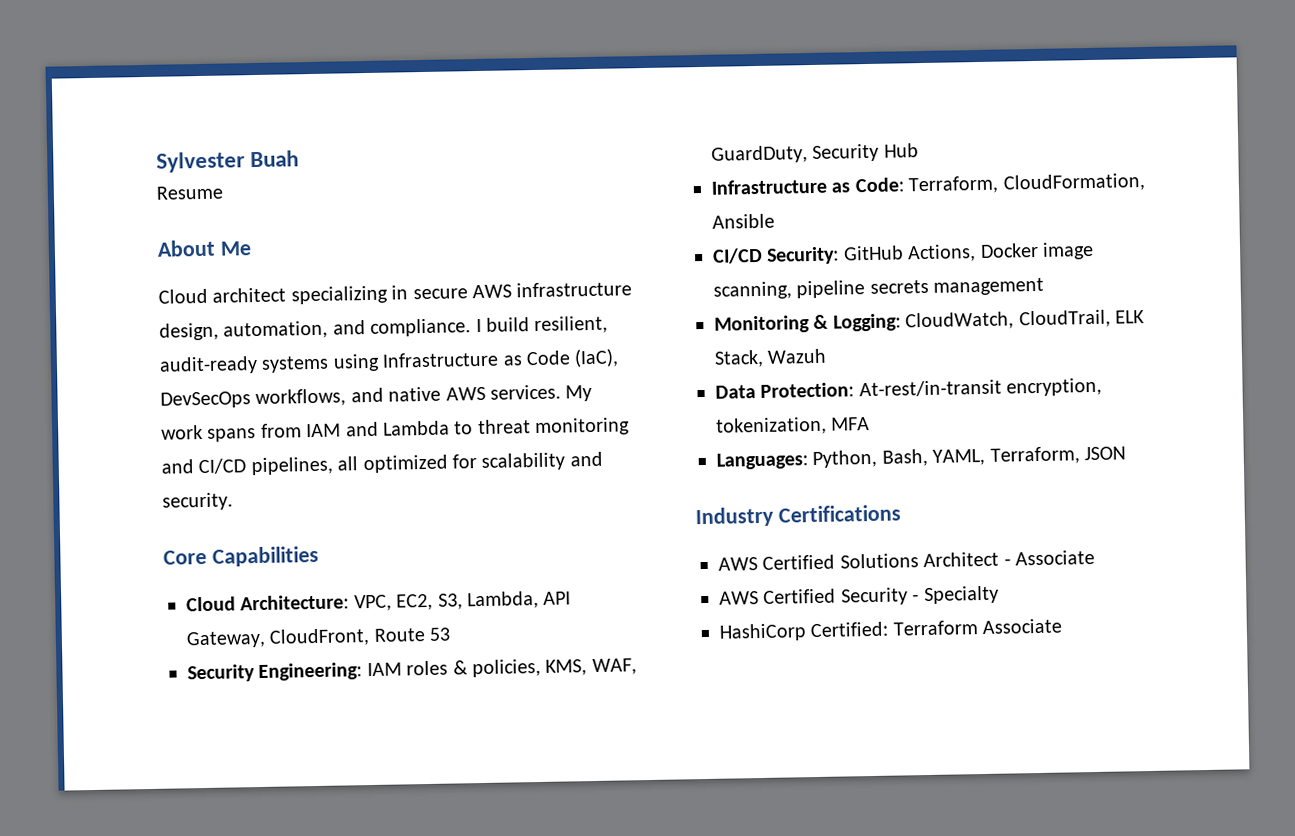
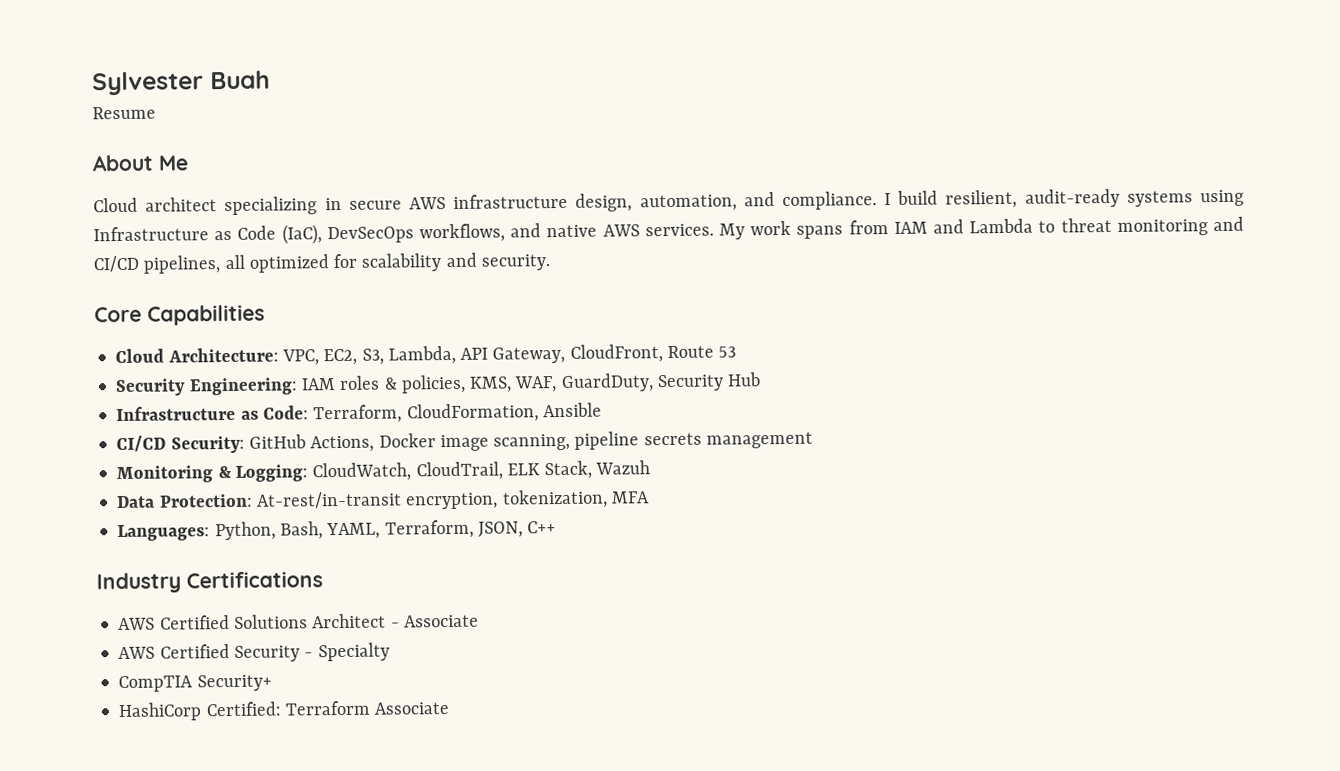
[1084,446,1126,461] JSON -> [477,521,557,538] JSON, C++
(999, 595) none -> [118,674,272,693] // CompTIA Security+

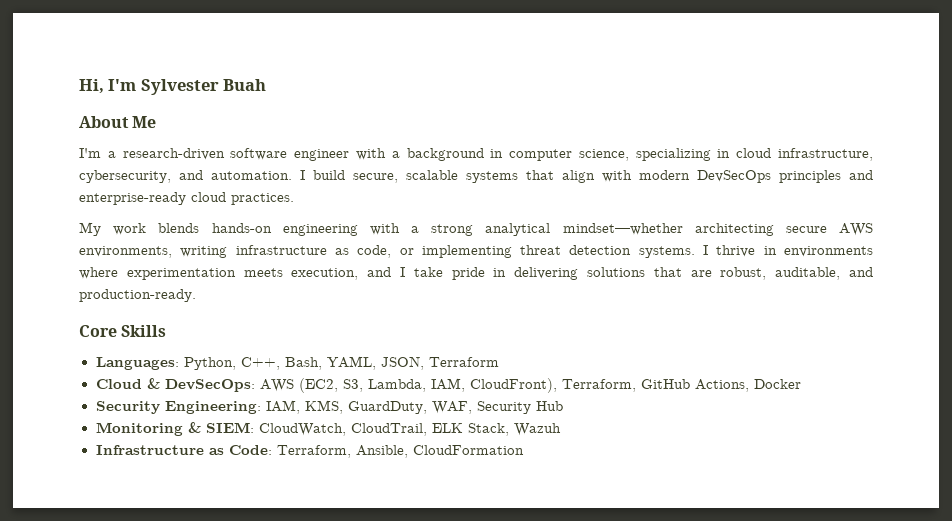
(92, 83) none -> [79,79,137,94] Hi, I'm
[92,106,156,120] // Resume -> (267, 85) none
[93,188,1244,216] [93,216,1245,245] [93,252,550,274] [94,304,265,326] [115,344,737,366] [115,372,762,397] [116,402,602,424] [116,431,813,454] Cloud architect specializing in secure AWS infrastructure design, automation, and compliance. I build resilient, audit-ready systems using Infrastructure as Code (IaC), DevSecOps workflows, and native AWS services. My work spans from IAM and Lambda to threat monitoring and CI/CD pipelines, all optimized for scalability and security. // Core Capabilities // Cloud Architecture: VPC, EC2, S3, Lambda, API Gateway, CloudFront, Route 53 // Security Engineering: IAM roles & policies, KMS, WAF, GuardDuty, Security Hub // Infrastructure as Code: Terraform, CloudFormation, Ansible // CI/CD Security: GitHub Actions, Docker image scanning, pipeline secrets management -> [79,148,874,161] [79,170,873,183] [79,192,294,205] [79,222,873,236] [79,245,873,258] [79,267,873,280] [79,289,196,302] [79,325,167,337] [95,356,499,370] [95,378,801,393] [95,400,563,414] I'm a research-driven software engineer with a background in computer science, specializing in cloud infrastructure, cybersecurity, and automation. I build secure, scalable systems that align with modern DevSecOps principles and enterprise-ready cloud practices. // My work blends hands-on engineering with a strong analytical mindset—whether architecting secure AWS environments, writing infrastructure as code, or implementing threat detection systems. I thrive in environments where experimentation meets execution, and I take pride in delivering solutions that are robust, auditable, and production-ready. // Core Skills // Languages: Python, C++, Bash, YAML, JSON, Terraform // Cloud & DevSecOps: AWS (EC2, S3, Lambda, IAM, CloudFront), Terraform, GitHub Actions, Docker // Security Engineering: IAM, KMS, GuardDuty, WAF, Security Hub
[234,464,308,482] Logging: -> [205,422,254,433] SIEM:
[116,489,650,510] [117,519,557,542] [96,571,323,594] [118,613,479,631] [118,642,390,662] [118,674,272,693] [118,700,450,722] Data Protection: At-rest/in-transit encryption, tokenization, MFA // Languages: Python, Bash, YAML, Terraform, JSON, C++ // Industry Certifications // AWS Certified Solutions Architect - Associate // AWS Certified Security - Specialty // CompTIA Security+ // HashiCorp Certified: Terraform Associate -> [95,445,524,458] Infrastructure as Code: Terraform, Ansible, CloudFormation

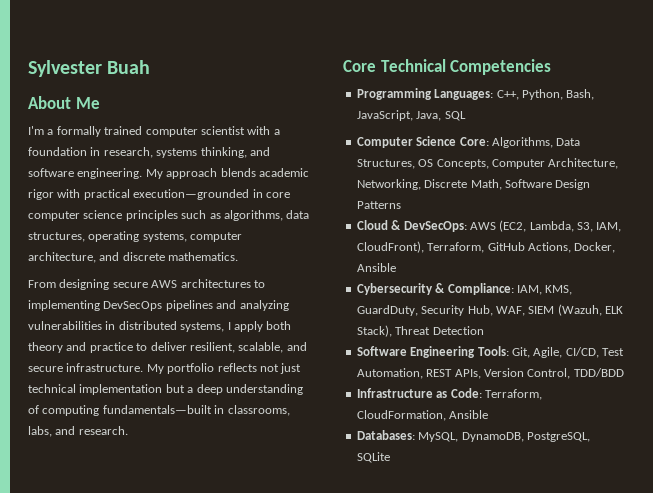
[79,79,137,94] Hi, I'm -> (28, 68) none
[122,148,874,161] [79,170,873,183] [79,192,294,205] [79,222,873,236] [79,245,873,258] [79,267,873,280] [79,289,196,302] [79,325,167,337] [95,356,499,370] research-driven software engineer with a background in computer science, specializing in cloud infrastructure, cybersecurity, and automation. I build secure, scalable systems that align with modern DevSecOps principles and enterprise-ready cloud practices. // My work blends hands-on engineering with a strong analytical mindset—whether architecting secure AWS environments, writing infrastructure as code, or implementing threat detection systems. I thrive in environments where experimentation meets execution, and I take pride in delivering solutions that are robust, auditable, and production-ready. // Core Skills // Languages: Python, C++, Bash, YAML, JSON, Terraform -> [56,126,280,137] [28,147,270,158] [28,168,309,179] [28,189,290,200] [28,210,310,221] [28,231,243,242] [28,252,239,263] [28,279,265,290] [28,300,289,311] [28,321,292,332] [28,342,307,353] [28,363,302,374] [28,384,303,395] [28,405,290,416] [28,426,128,437] [343,59,552,75] [356,88,595,100] [356,110,466,121] [356,136,581,148] [356,158,619,169] [356,179,591,190] [356,201,401,209] formally trained computer scientist with a foundation in research, systems thinking, and software engineering. My approach blends academic rigor with practical execution—grounded in core computer science principles such as algorithms, data structures, operating systems, computer architecture, and discrete mathematics. // From designing secure AWS architectures to implementing DevSecOps pipelines and analyzing vulnerabilities in distributed systems, I apply both theory and practice to deliver resilient, scalable, and secure infrastructure. My portfolio reflects not just technical implementation but a deep understanding of computing fundamentals—built in classrooms, labs, and research. // Core Technical Competencies // Programming Languages: C++, Python, Bash, JavaScript, Java, SQL // Computer Science Core: Algorithms, Data Structures, OS Concepts, Computer Architecture, Networking, Discrete Math, Software Design Patterns
[342,379,426,392] S3, Lambda, -> [529,221,593,232] Lambda, S3,
[753,379,801,389] [95,400,563,414] [95,422,561,436] [95,445,524,458] Docker // Security Engineering: IAM, KMS, GuardDuty, WAF, Security Hub // Monitoring & SIEM: CloudWatch, CloudTrail, ELK Stack, Wazuh // Infrastructure as Code: Terraform, Ansible, CloudFormation -> [574,242,616,253] [356,263,396,272] [356,283,573,295] [356,304,623,316] [356,325,484,337] [356,346,624,358] [356,368,624,379] [356,388,542,400] [356,410,489,421] [356,430,590,442] [356,452,390,463] Docker, Ansible // Cybersecurity & Compliance: IAM, KMS, GuardDuty, Security Hub, WAF, SIEM (Wazuh, ELK Stack), Threat Detection // Software Engineering Tools: Git, Agile, CI/CD, Test Automation, REST APIs, Version Control, TDD/BDD // Infrastructure as Code: Terraform, CloudFormation, Ansible // Databases: MySQL, DynamoDB, PostgreSQL, SQLite

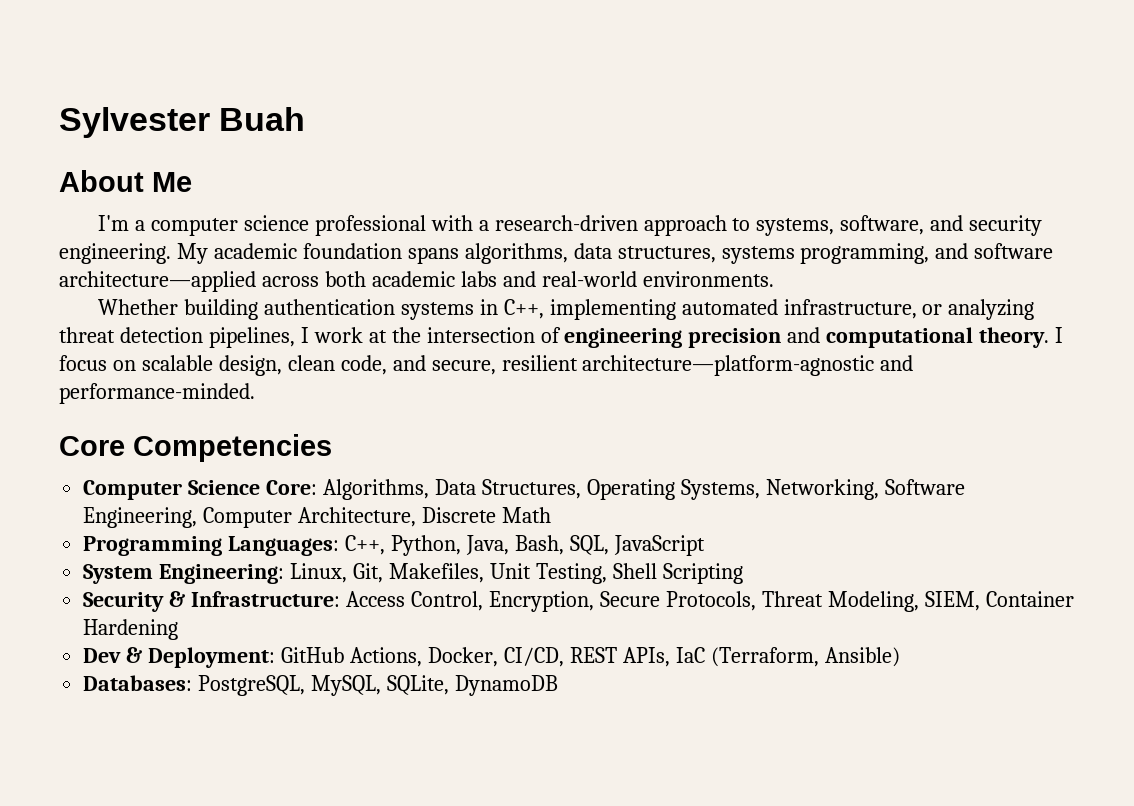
[56,126,280,137] [28,147,270,158] [28,168,309,179] [28,189,290,200] [28,210,310,221] [28,231,243,242] [28,252,239,263] [28,279,265,290] [28,300,289,311] [28,321,292,332] [28,342,307,353] [28,363,302,374] [28,384,303,395] [28,405,290,416] [28,426,128,437] formally trained computer scientist with a foundation in research, systems thinking, and software engineering. My approach blends academic rigor with practical execution—grounded in core computer science principles such as algorithms, data structures, operating systems, computer architecture, and discrete mathematics. // From designing secure AWS architectures to implementing DevSecOps pipelines and analyzing vulnerabilities in distributed systems, I apply both theory and practice to deliver resilient, scalable, and secure infrastructure. My portfolio reflects not just technical implementation but a deep understanding of computing fundamentals—built in classrooms, labs, and research. -> [150,215,1043,236] [59,243,1054,264] [59,271,774,292] [98,299,1035,320] [59,327,1064,348] [59,355,914,376] [59,383,255,404] computer science professional with a research-driven approach to systems, software, and security engineering. My academic foundation spans algorithms, data structures, systems programming, and software architecture—applied across both academic labs and real-world environments. // Whether building authentication systems in C++, implementing automated infrastructure, or analyzing threat detection pipelines, I work at the intersection of engineering precision and computational theory. I focus on scalable design, clean code, and secure, resilient architecture—platform-agnostic and performance-minded.
[380,59,446,72] Technical -> (125, 446) none
[356,88,595,100] [356,110,466,121] // Programming Languages: C++, Python, Bash, JavaScript, Java, SQL -> (332, 448) none
[418,158,619,169] [356,179,591,190] [356,201,401,209] [356,220,622,232] [356,241,616,253] [356,263,396,272] [356,283,573,295] [356,304,623,316] [356,325,484,337] [356,346,624,358] [356,368,624,379] [356,388,542,400] [356,410,489,421] [356,430,590,442] [356,452,390,463] OS Concepts, Computer Architecture, Networking, Discrete Math, Software Design Patterns // Cloud & DevSecOps: AWS (EC2, Lambda, S3, IAM, CloudFront), Terraform, GitHub Actions, Docker, Ansible // Cybersecurity & Compliance: IAM, KMS, GuardDuty, Security Hub, WAF, SIEM (Wazuh, ELK Stack), Threat Detection // Software Engineering Tools: Git, Agile, CI/CD, Test Automation, REST APIs, Version Control, TDD/BDD // Infrastructure as Code: Terraform, CloudFormation, Ansible // Databases: MySQL, DynamoDB, PostgreSQL, SQLite -> [586,479,965,500] [83,507,551,528] [83,535,705,556] [83,563,743,584] [83,591,1074,612] [83,619,179,640] [83,647,900,668] [83,675,558,696] Operating Systems, Networking, Software Engineering, Computer Architecture, Discrete Math // Programming Languages: C++, Python, Java, Bash, SQL, JavaScript // System Engineering: Linux, Git, Makefiles, Unit Testing, Shell Scripting // Security & Infrastructure: Access Control, Encryption, Secure Protocols, Threat Modeling, SIEM, Container Hardening // Dev & Deployment: GitHub Actions, Docker, CI/CD, REST APIs, IaC (Terraform, Ansible) // Databases: PostgreSQL, MySQL, SQLite, DynamoDB

